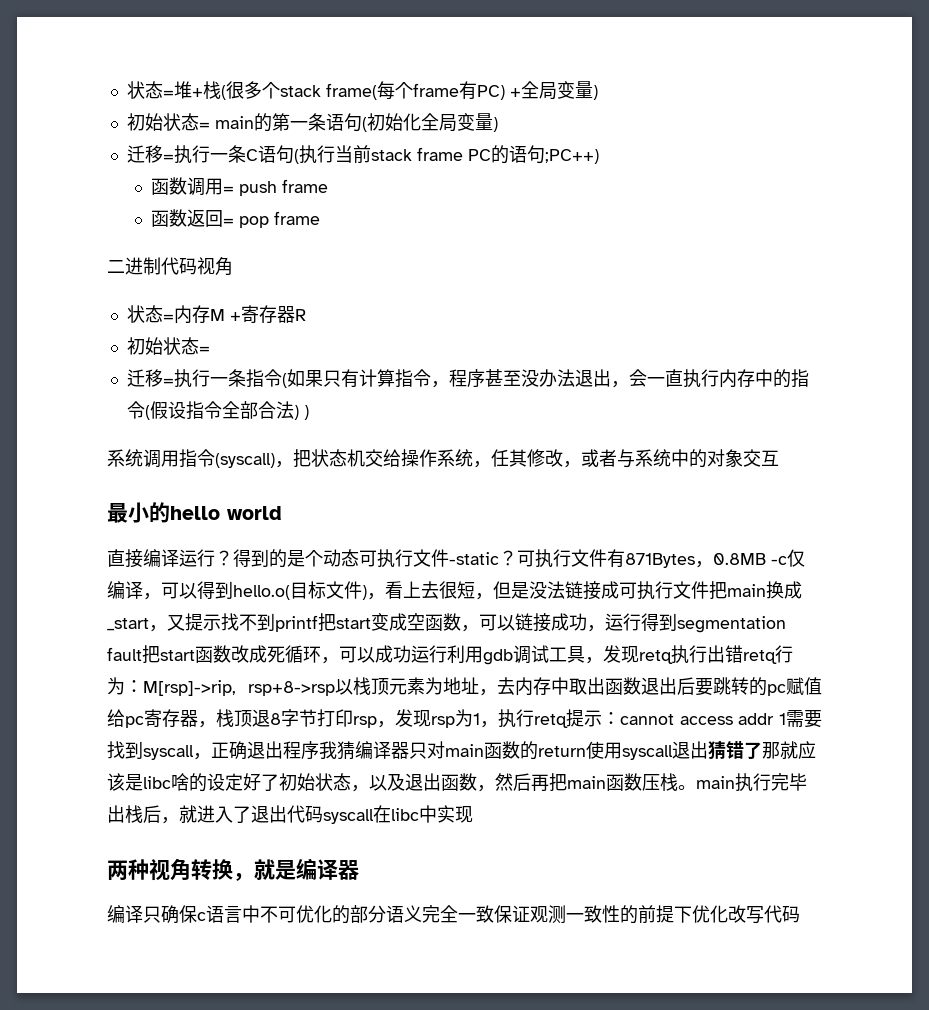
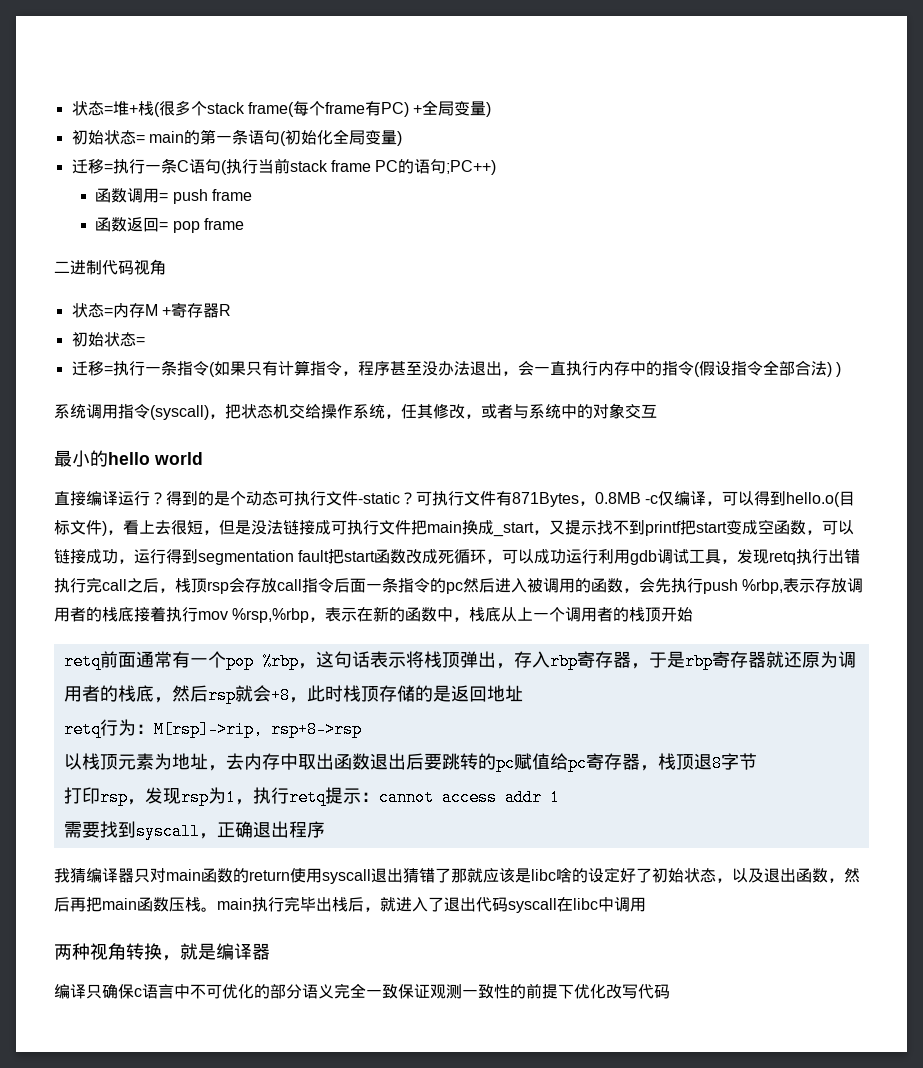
(743, 654) none -> [54,577,864,594] [54,606,694,623] [63,651,856,670] [63,685,523,704] 执行完call之后，栈顶rsp会存放call指令后面一条指令的pc然后进入被调用的函数，会先执行push %rbp,表示存放调用者的栈底接着执行mov %rsp,%rbp，表示在新的函数中，栈底从上一个调用者的栈顶开始 // retq前面通常有一个pop %rbp，这句话表示将栈顶弹出，存入rbp寄存器，于是rbp寄存器就还原为调用者的栈底，然后rsp就会+8，此时栈顶存储的是返回地址 //
(335, 688) none -> (362, 729) //
(317, 718) none -> (757, 761) //
(786, 719) none -> (560, 797) //
(319, 750) none -> (325, 829) //
[437,805,473,823] 实现 -> [614,897,646,912] 调用

